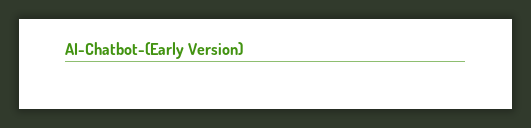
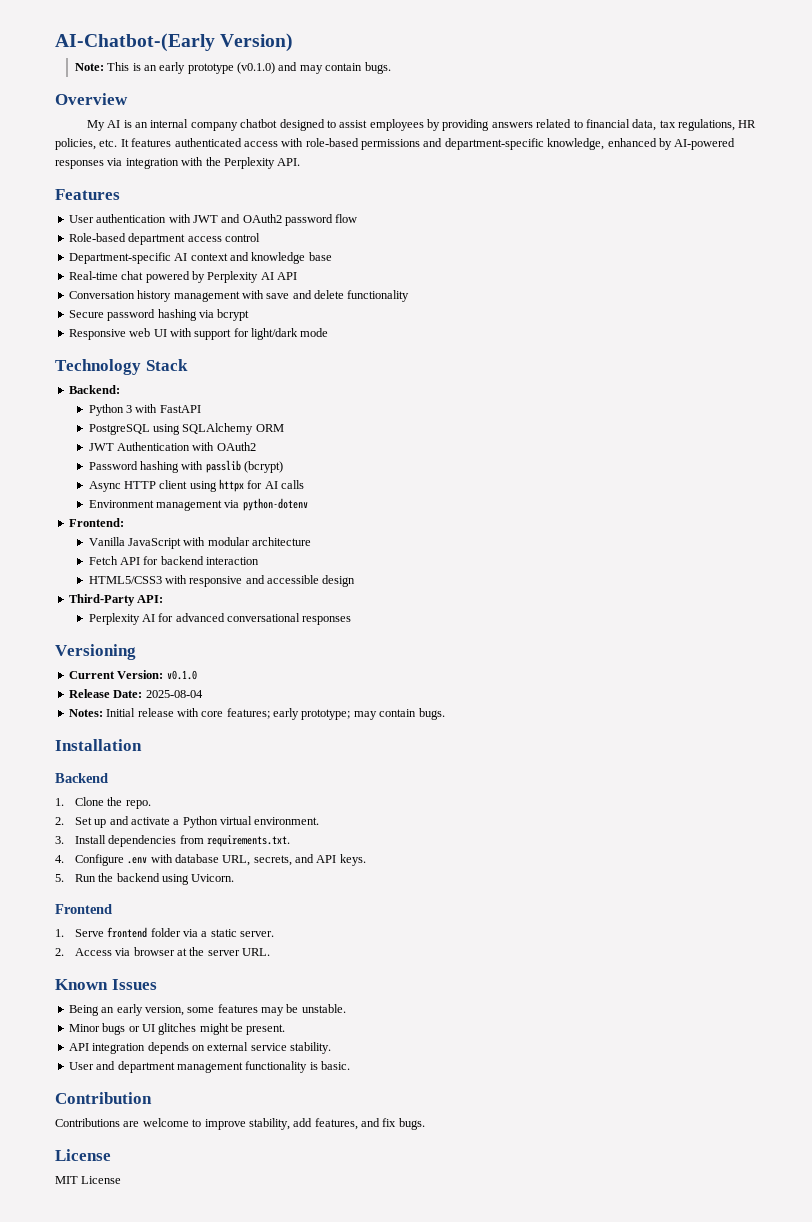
(244, 48) none -> [74,62,391,74] [55,93,128,105] [86,119,757,131] [55,138,736,150] [55,157,301,169] [55,189,120,200] [68,214,358,226] [68,233,260,245] [68,252,332,264] [68,271,297,283] [68,290,410,302] [68,309,250,321] [68,328,329,340] [55,359,188,375] [68,385,120,394] [88,404,201,416] [88,423,284,435] [88,442,256,451] [88,460,284,473] [88,479,305,492] [88,498,308,511] [68,518,124,527] [88,537,312,549] [88,556,260,565] [88,575,356,587] [68,594,164,606] [88,613,352,625] [55,644,136,660] [68,670,197,680] [68,689,203,698] [68,708,445,720] [55,739,142,751] [55,773,108,783] [55,797,151,809] [55,816,320,828] [55,835,290,847] [55,854,366,866] [55,873,235,885] [55,904,112,914] [55,927,275,938] [55,947,271,956] [55,979,157,990] [68,1004,346,1016] [68,1023,286,1035] [68,1042,331,1054] [68,1061,350,1073] [55,1092,152,1104] [55,1118,425,1130] [55,1149,111,1161] [55,1176,122,1184] // Note: This is an early prototype (v0.1.0) and may contain bugs. // Overview // My AI is an internal company chatbot designed to assist employees by providing answers related to financial data, tax regulations, HR policies, etc. It features authenticated access with role-based permissions and department-specific knowledge, enhanced by AI-powered responses via integration with the Perplexity API. // Features // User authentication with JWT and OAuth2 password flow // Role-based department access control // Department-specific AI context and knowledge base // Real-time chat powered by Perplexity AI API // Conversation history management with save and delete functionality // Secure password hashing via bcrypt // Responsive web UI with support for light/dark mode // Technology Stack // Backend: // Python 3 with FastAPI // PostgreSQL using SQLAlchemy ORM // JWT Authentication with OAuth2 // Password hashing with passlib (bcrypt) // Async HTTP client using httpx for AI calls // Environment management via python-dotenv // Frontend: // Vanilla JavaScript with modular architecture // Fetch API for backend interaction // HTML5/CSS3 with responsive and accessible design // Third-Party API: // Perplexity AI for advanced conversational responses // Versioning // Current Version: v0.1.0 // Release Date: 2025-08-04 // Notes: Initial release with core features; early prototype; may contain bugs. // Installation // Backend // 1. Clone the repo. // 2. Set up and activate a Python virtual environment. // 3. Install dependencies from requirements.txt. // 4. Configure .env with database URL, secrets, and API keys. // 5. Run the backend using Uvicorn. // Frontend // 1. Serve frontend folder via a static server. // 2. Access via browser at the server URL. // Known Issues // Being an early version, some features may be unstable. // Minor bugs or UI glitches might be present. // API integration depends on external service stability. // User and department management functionality is basic. // Contribution // Contributions are welcome to improve stability, add features, and fix bugs. // License // MIT License

